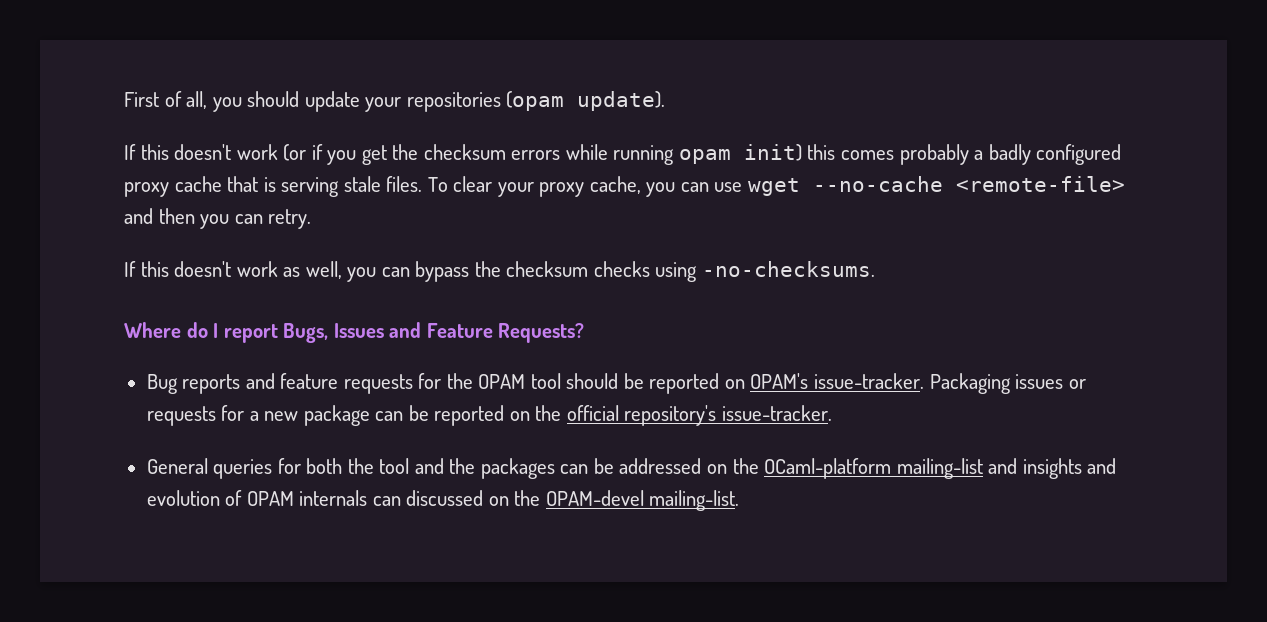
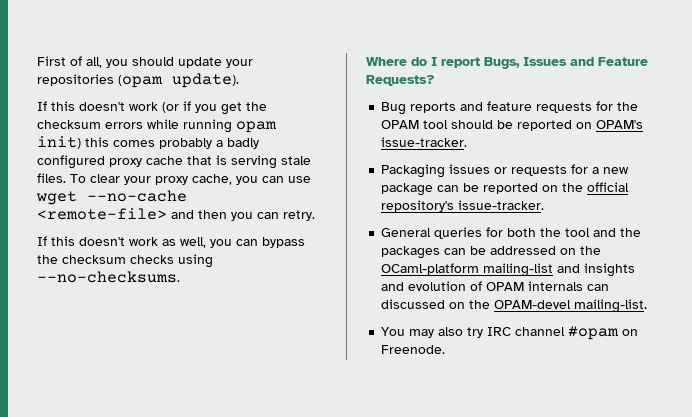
[701,261,875,277] -no-checksums. -> [37,271,180,283] --no-checksums.
(925, 381) none -> (468, 142) //
(740, 500) none -> [381,326,639,340] [381,345,446,354] // You may also try IRC channel #opam on Freenode.

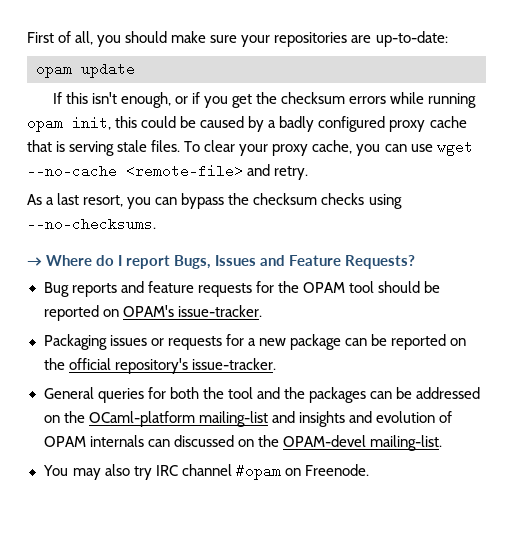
[178,57,253,68] [37,73,239,88] [37,101,179,113] update your repositories (opam update). // If this doesn't work (or -> [171,31,448,47] [36,62,135,78] [52,92,188,108] make sure your repositories are up-to-date: // opam update // If this isn't enough, or
[37,136,212,149] init) this comes probably -> [72,116,265,132] init, this could be caused by
[198,210,315,221] [37,236,206,248] then you can retry. // If this doesn't work as well, -> [274,166,309,180] [27,193,124,207] retry. // As a last resort,
(180, 277) none -> [27,257,42,266] →

